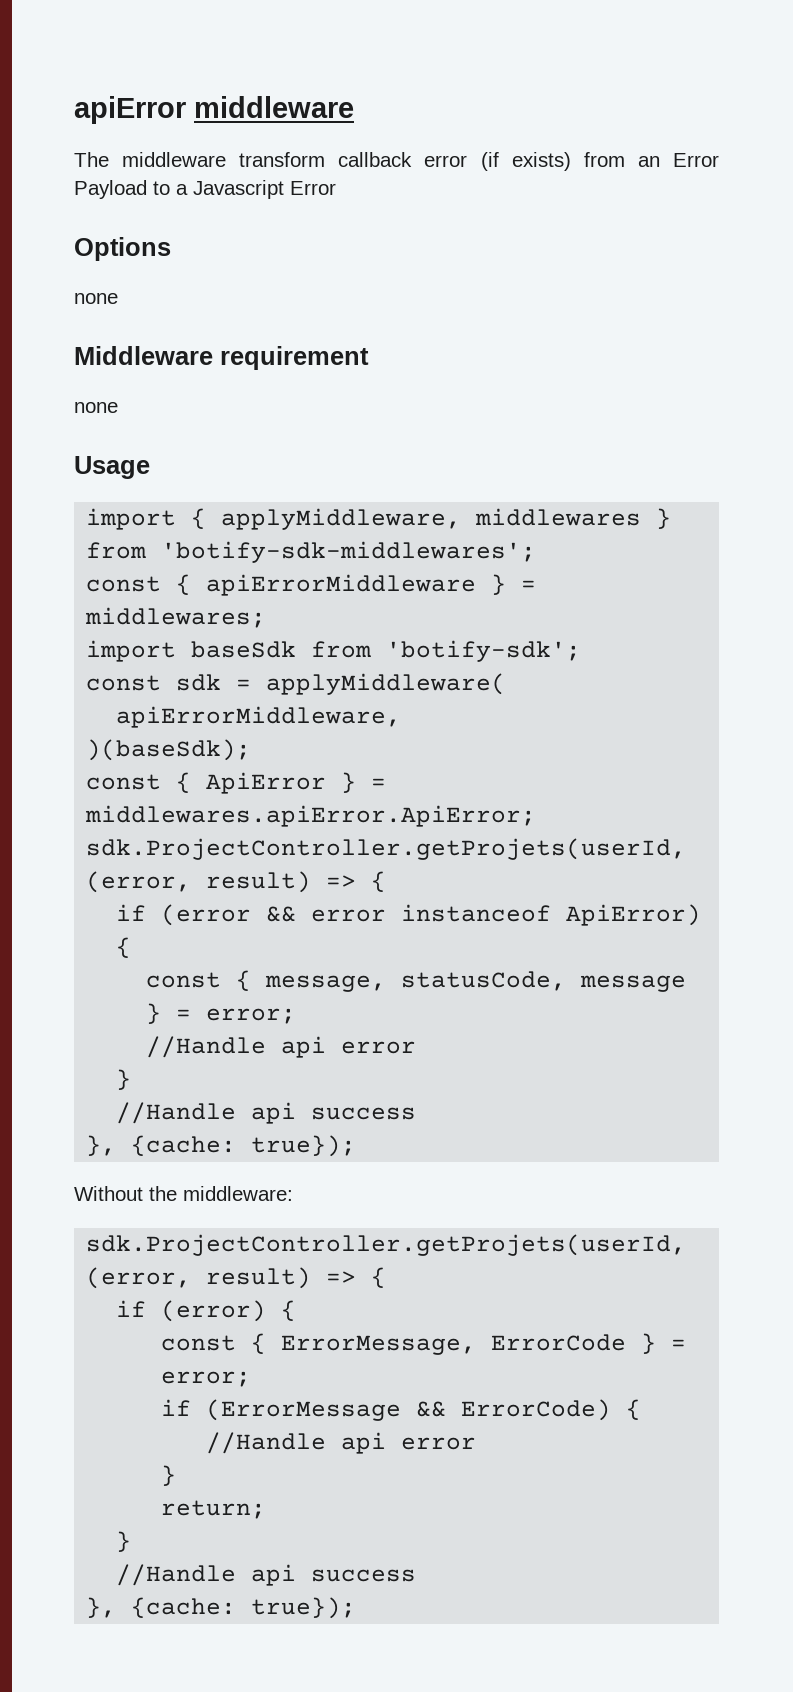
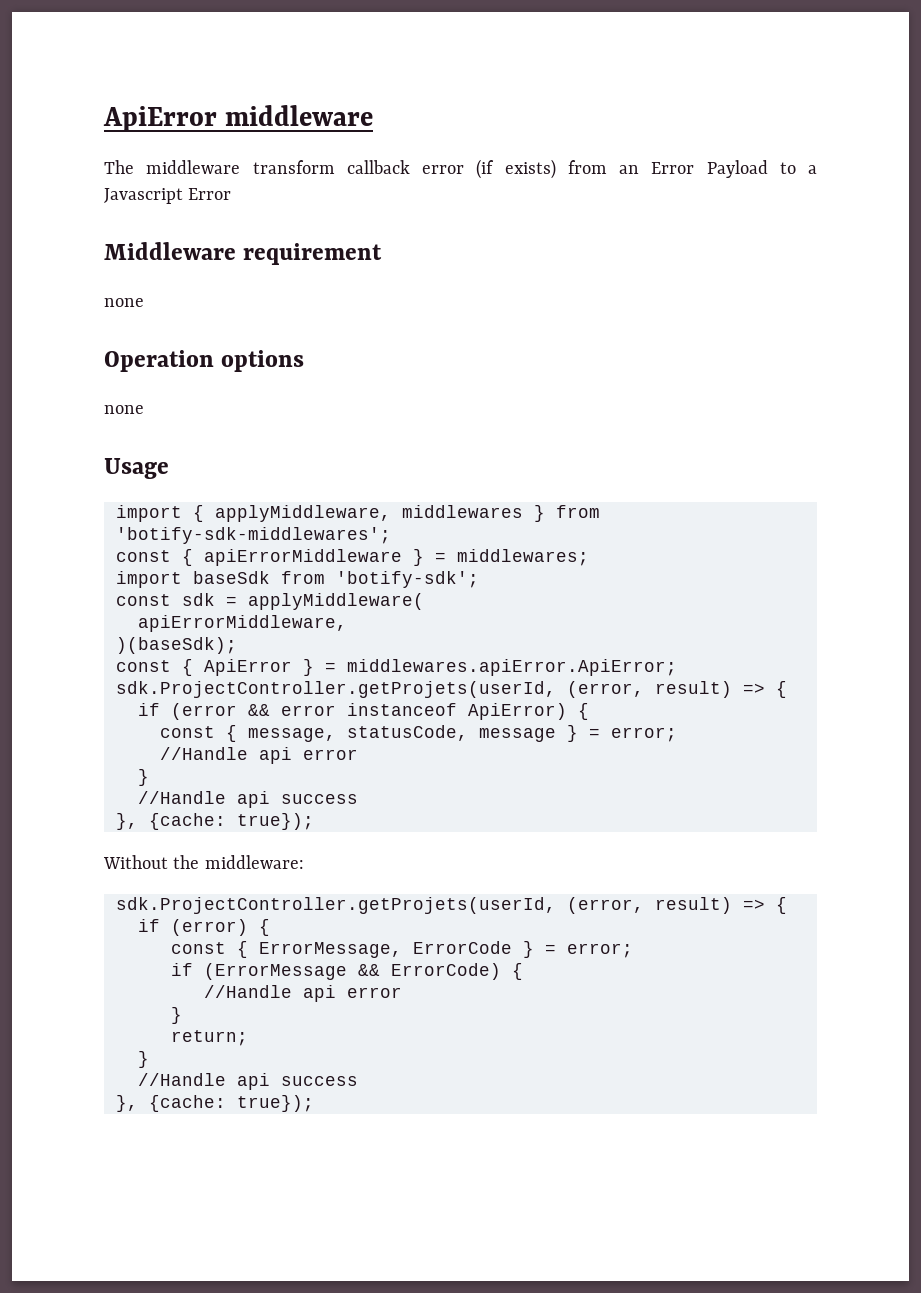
[74,96,186,124] apiError -> [103,106,217,132] ApiError
[74,237,171,261] [74,293,118,304] [74,346,369,370] Options // none // Middleware requirement -> [104,242,383,265] [104,298,144,307] [104,350,305,372] Middleware requirement // none // Operation options

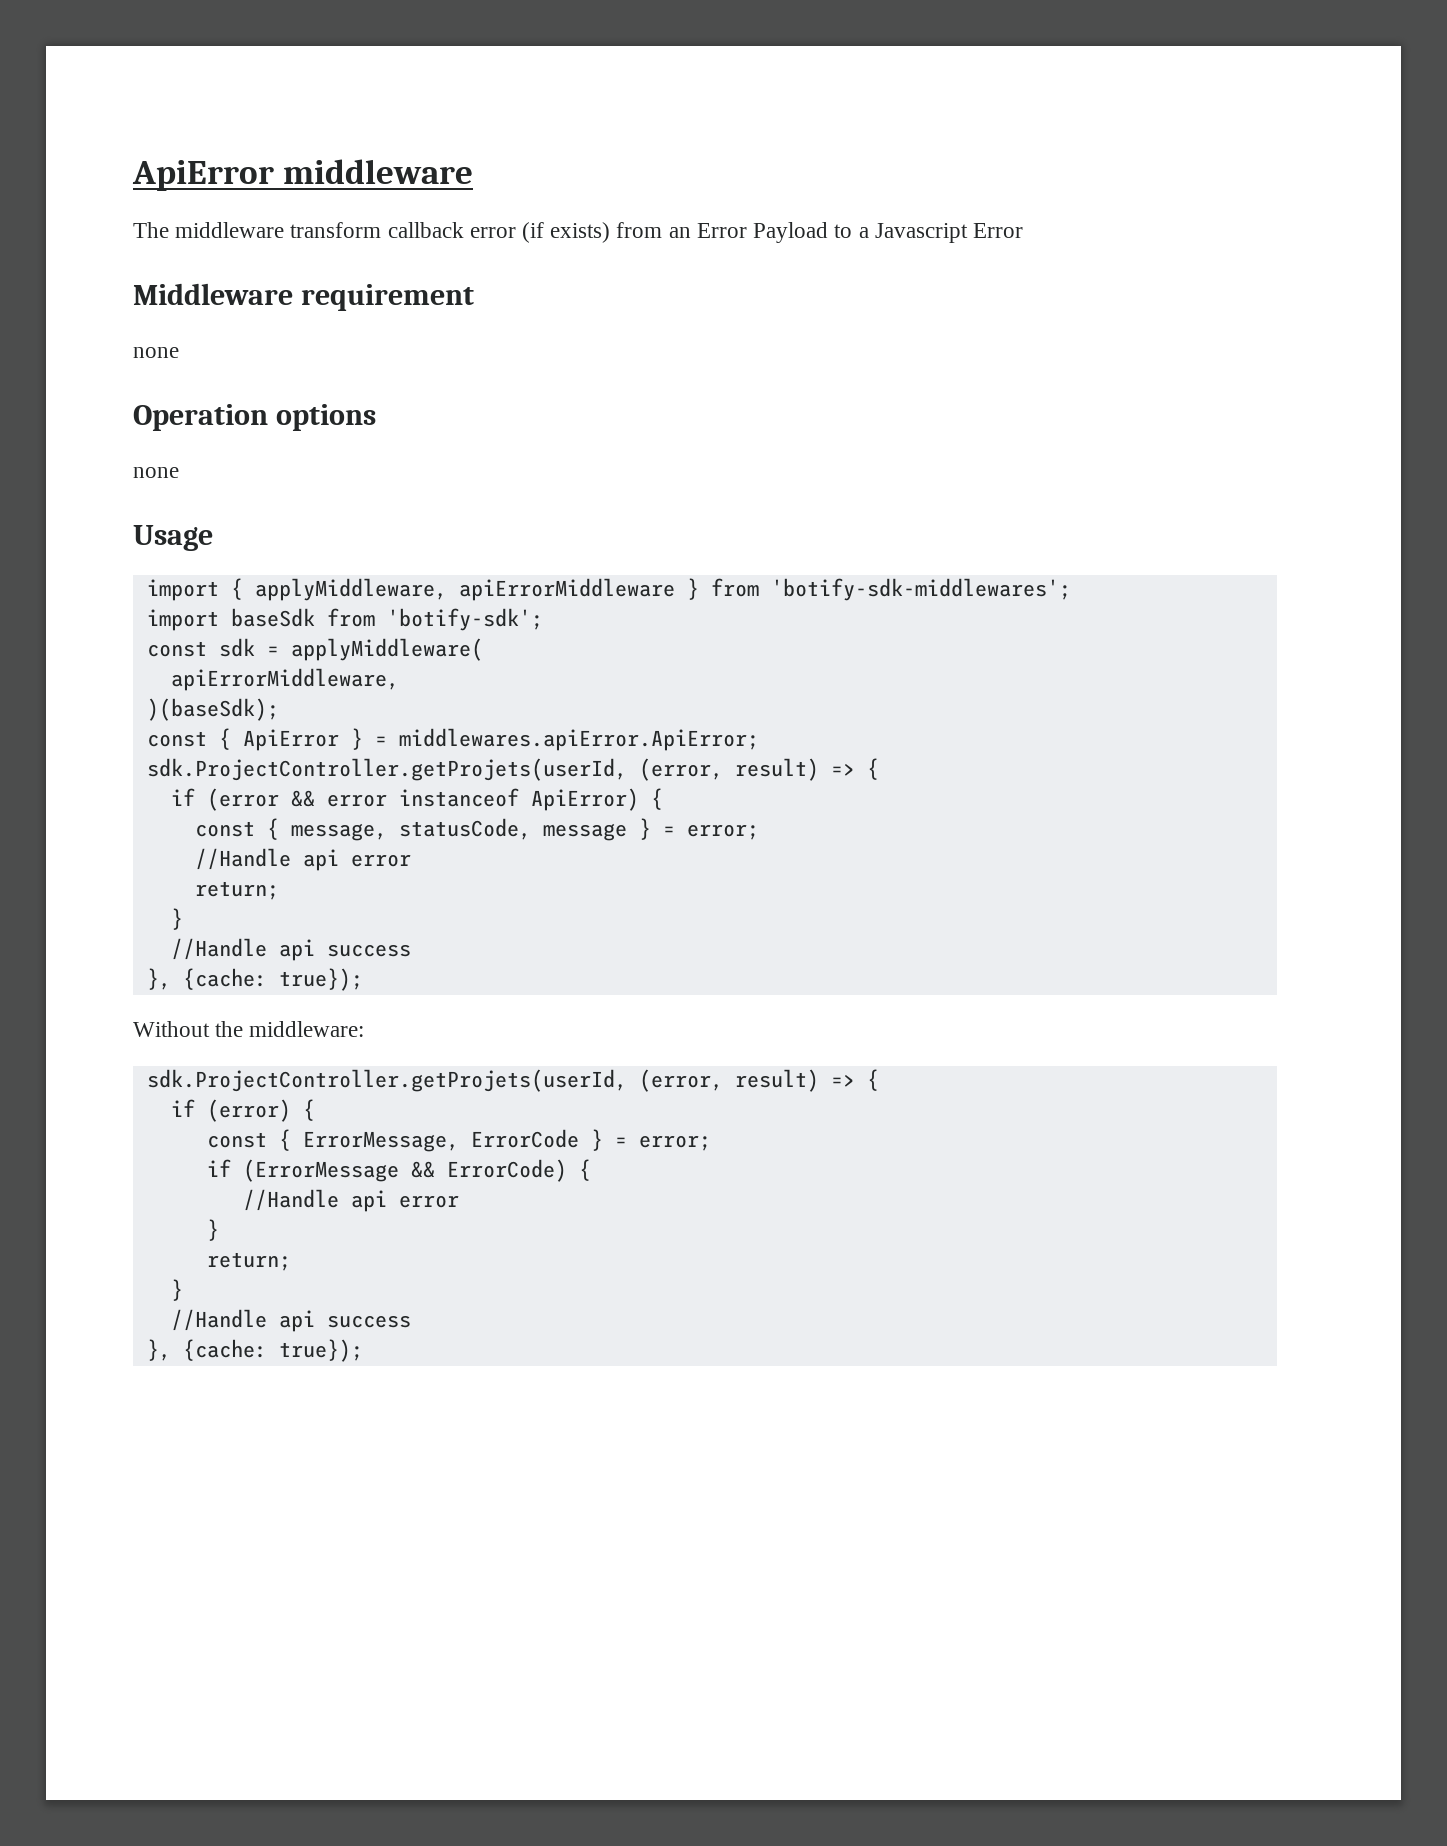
[402,505,523,518] middlewares -> [458,578,675,601] apiErrorMiddleware
[116,549,589,566] // const { apiErrorMiddleware } = middlewares; -> (1071, 589) none
(358, 754) none -> [194,881,279,900] // return;

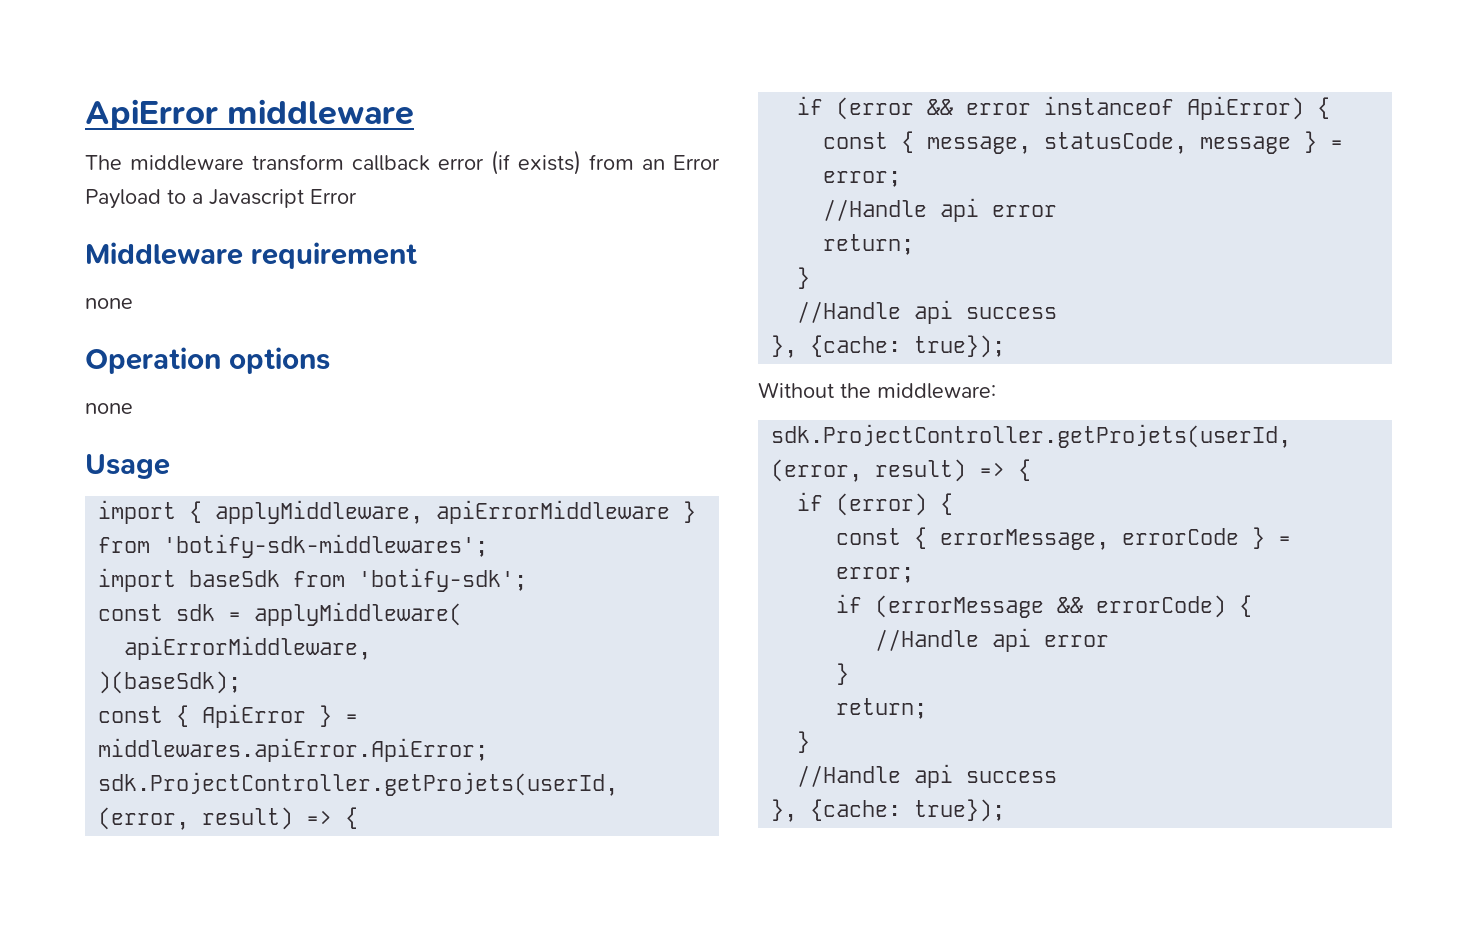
[302,1129,579,1152] ErrorMessage, ErrorCode -> [940,528,1240,550] errorMessage, errorCode
[242,1159,567,1182] (ErrorMessage && ErrorCode) -> [875,595,1227,618] (errorMessage && errorCode)

